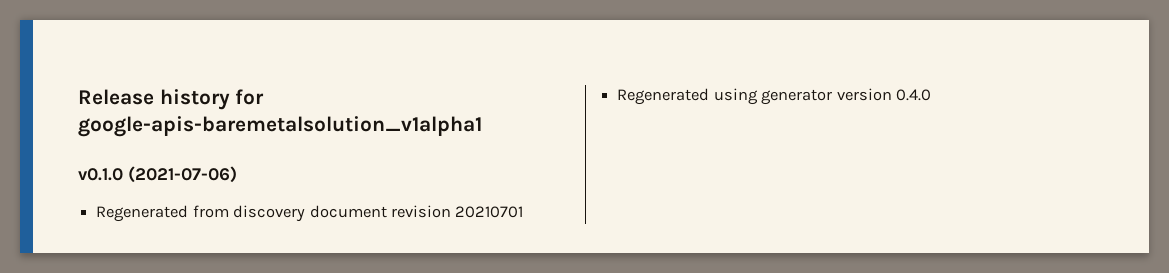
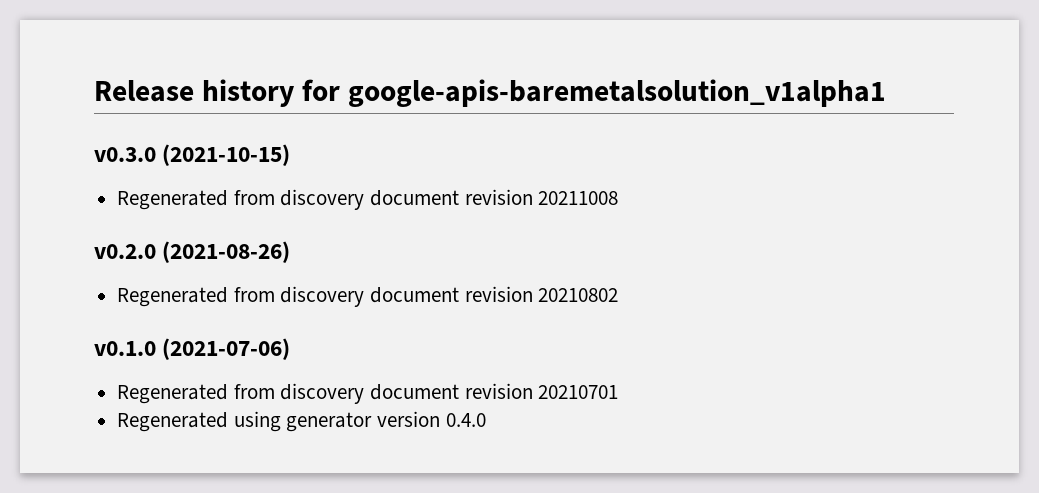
(482, 126) none -> [94,144,291,166] [117,189,619,210] [94,241,291,263] [117,286,619,307] // v0.3.0 (2021-10-15) // Regenerated from discovery document revision 20211008 // v0.2.0 (2021-08-26) // Regenerated from discovery document revision 20210802

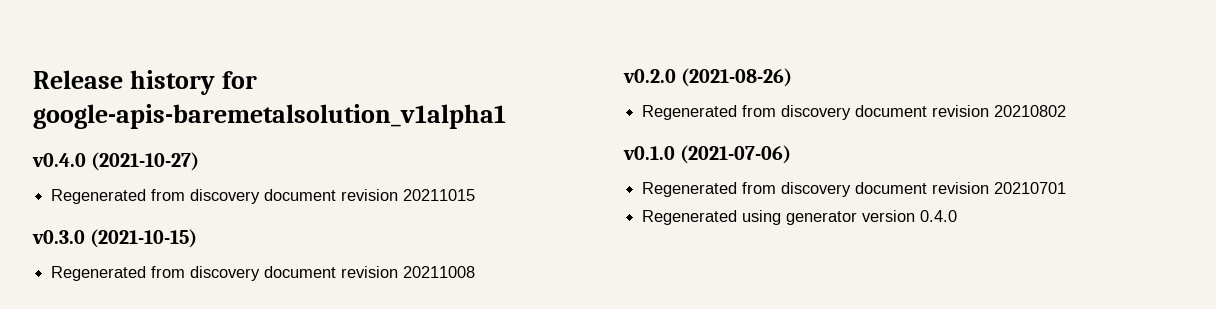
(886, 93) none -> [32,152,200,171] [51,189,476,204] // v0.4.0 (2021-10-27) // Regenerated from discovery document revision 20211015

